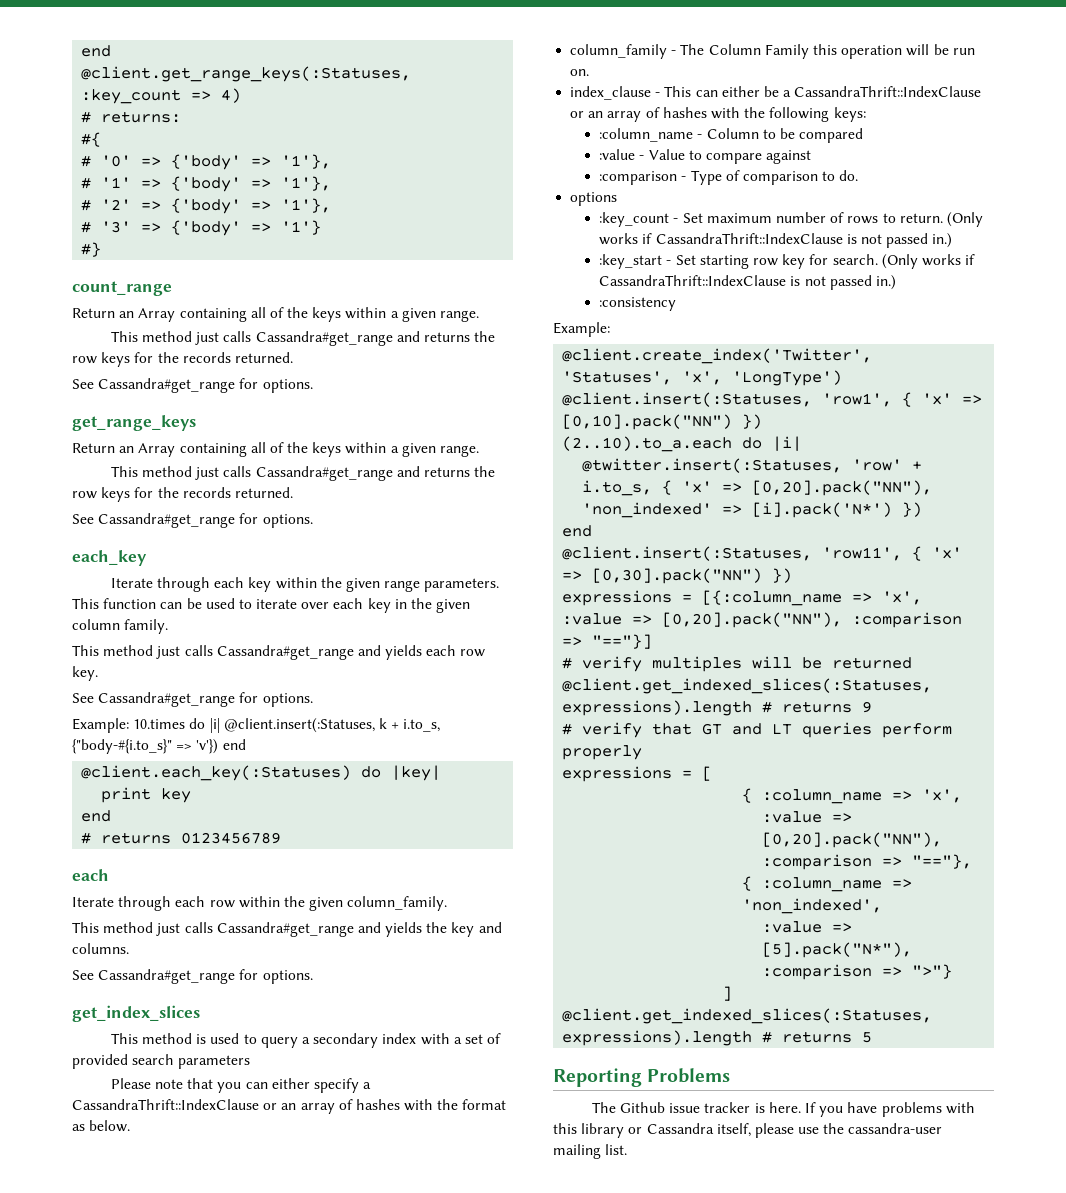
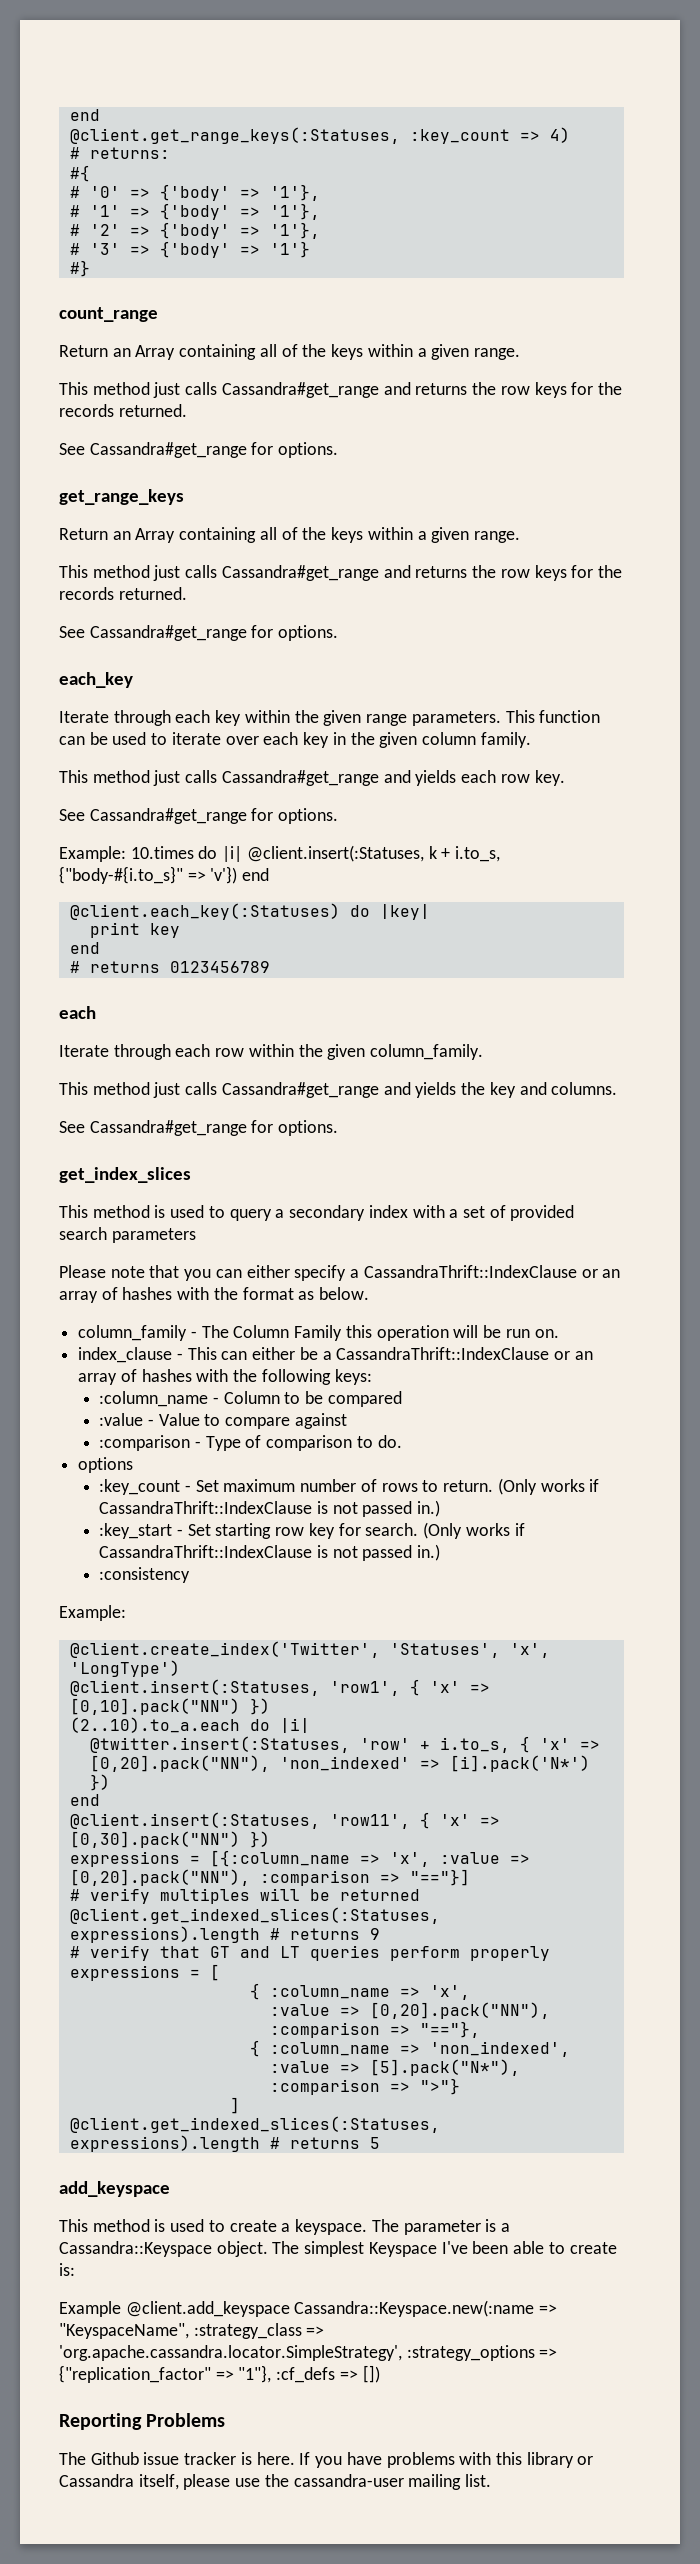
(873, 1037) none -> [59,2181,170,2197] [59,2219,510,2235] [59,2241,617,2257] [59,2263,75,2276] [59,2300,558,2317] [59,2323,325,2339] [59,2345,558,2361] [59,2365,380,2383] // add_keyspace // This method is used to create a keyspace. The parameter is a Cassandra::Keyspace object. The simplest Keyspace I've been able to create is: // Example @client.add_keyspace Cassandra::Keyspace.new(:name => "KeyspaceName", :strategy_class => 'org.apache.cassandra.locator.SimpleStrategy', :strategy_options => {"replication_factor" => "1"}, :cf_defs => [])

